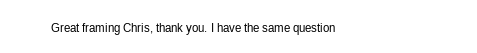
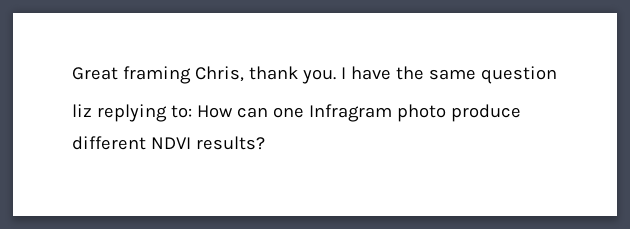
(335, 29) none -> [72,104,521,122] [72,136,265,150] // liz replying to: How can one Infragram photo produce different NDVI results?

